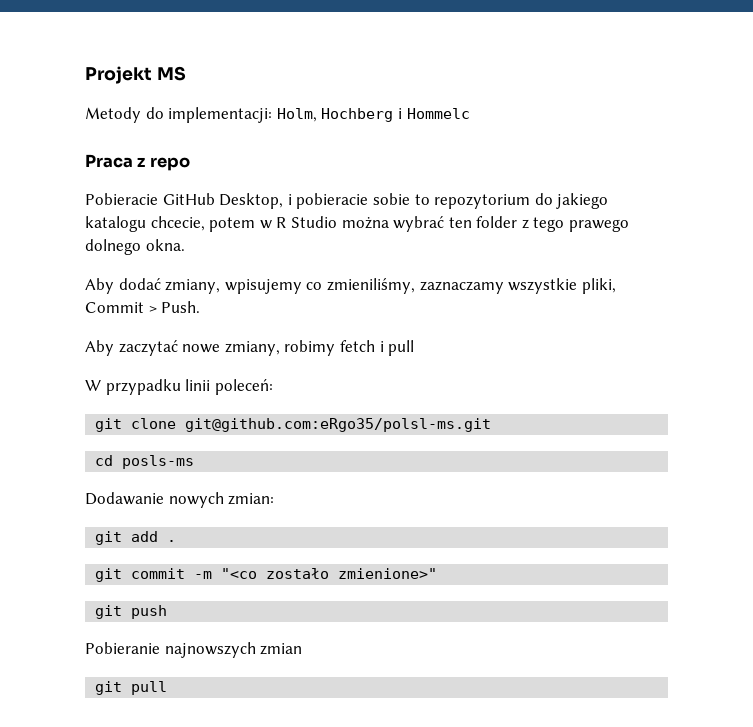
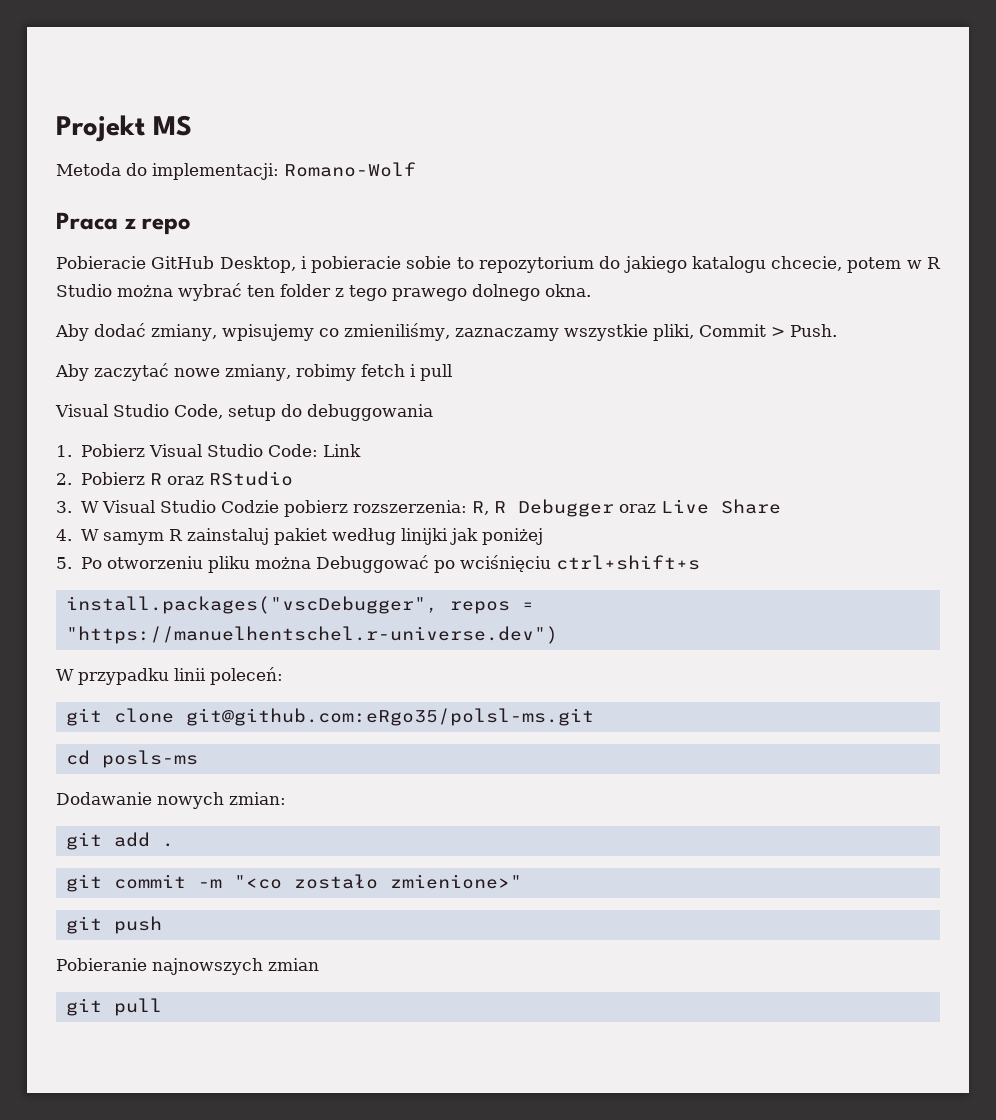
[85,107,141,123] Metody -> [56,163,121,176] Metoda
[276,108,470,122] Holm, Hochberg i Hommelc -> [284,162,416,177] Romano-Wolf
(415, 348) none -> [55,404,433,421] [56,444,362,457] [56,471,294,486] [56,499,782,517] [56,528,544,545] [56,555,701,573] [65,596,534,614] [65,626,558,644] // Visual Studio Code, setup do debuggowania // 1. Pobierz Visual Studio Code: Link // 2. Pobierz R oraz RStudio // 3. W Visual Studio Codzie pobierz rozszerzenia: R, R Debugger oraz Live Share // 4. W samym R zainstaluj pakiet według linijki jak poniżej // 5. Po otworzeniu pliku można Debuggować po wciśnięciu ctrl+shift+s // install.packages("vscDebugger", repos = "https://manuelhentschel.r-universe.dev")

